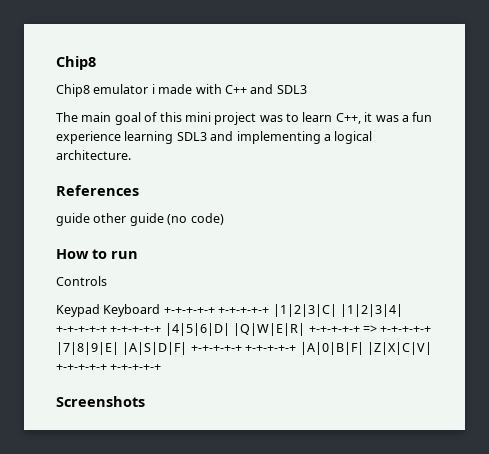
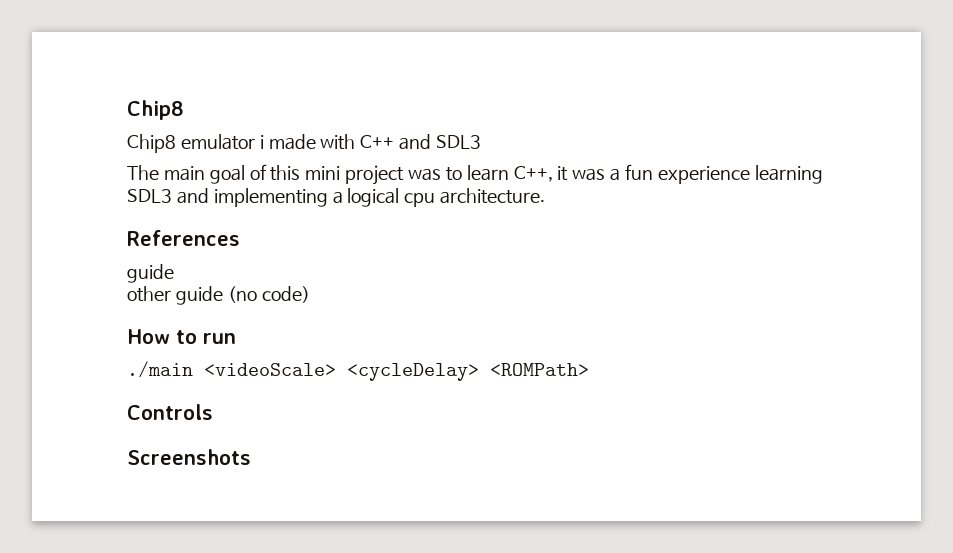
(373, 137) none -> [404,193,436,207] cpu
(90, 219) none -> (174, 273) //
[56,276,107,286] [56,304,403,317] [56,323,432,336] [56,342,432,355] [56,364,162,371] Controls // Keypad Keyboard +-+-+-+-+ +-+-+-+-+ |1|2|3|C| |1|2|3|4| +-+-+-+-+ +-+-+-+-+ |4|5|6|D| |Q|W|E|R| +-+-+-+-+ => +-+-+-+-+ |7|8|9|E| |A|S|D|F| +-+-+-+-+ +-+-+-+-+ |A|0|B|F| |Z|X|C|V| +-+-+-+-+ +-+-+-+-+ -> [127,361,589,381] [127,404,213,420] ./main <videoScale> <cycleDelay> <ROMPath> // Controls

